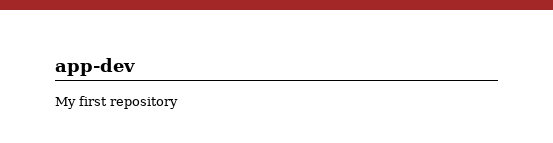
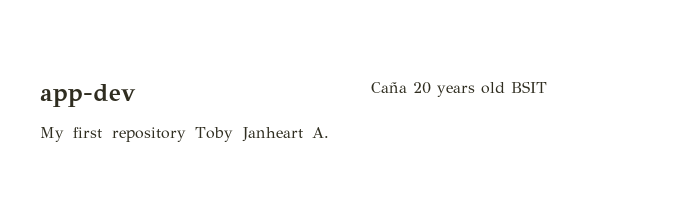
(178, 103) none -> [195,127,329,142] [371,81,547,97] Toby Janheart A. Caña 20 years old BSIT

